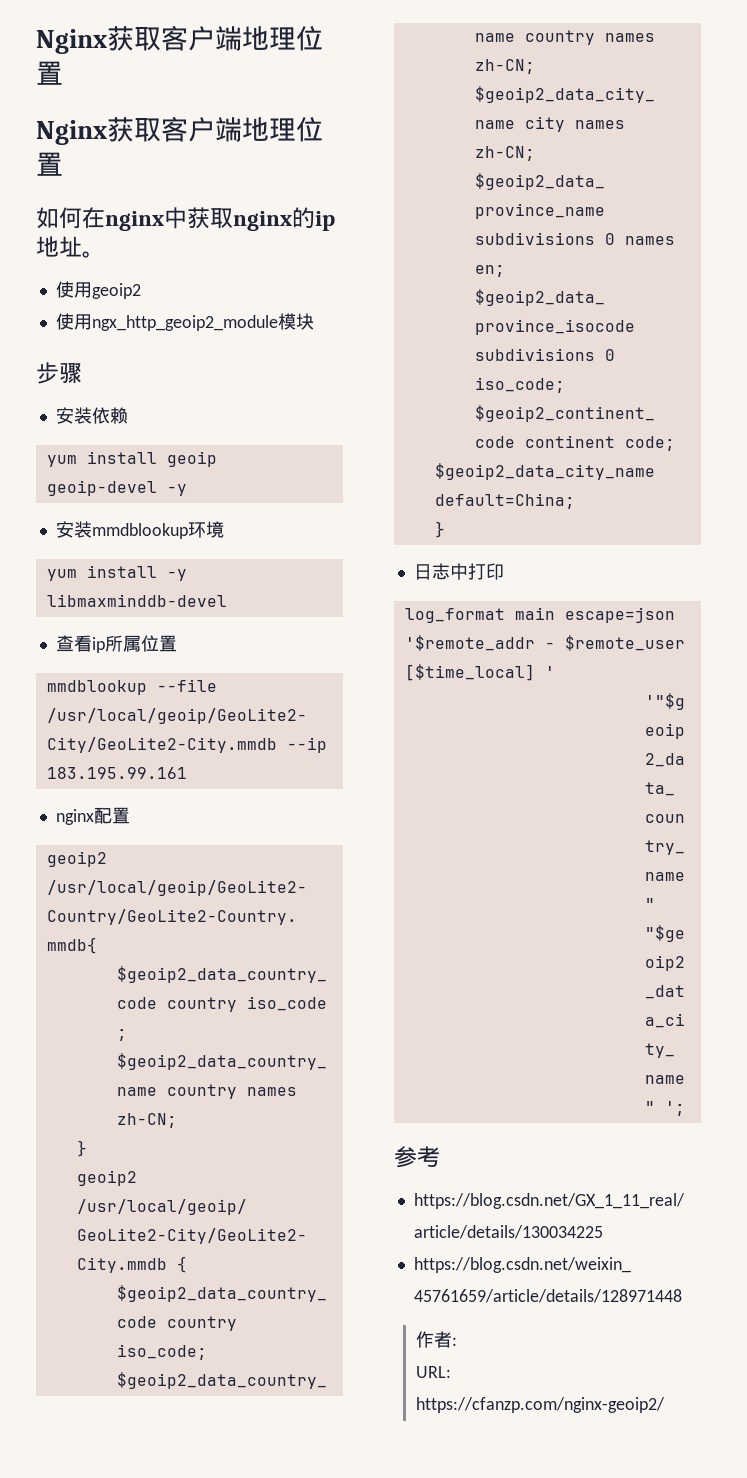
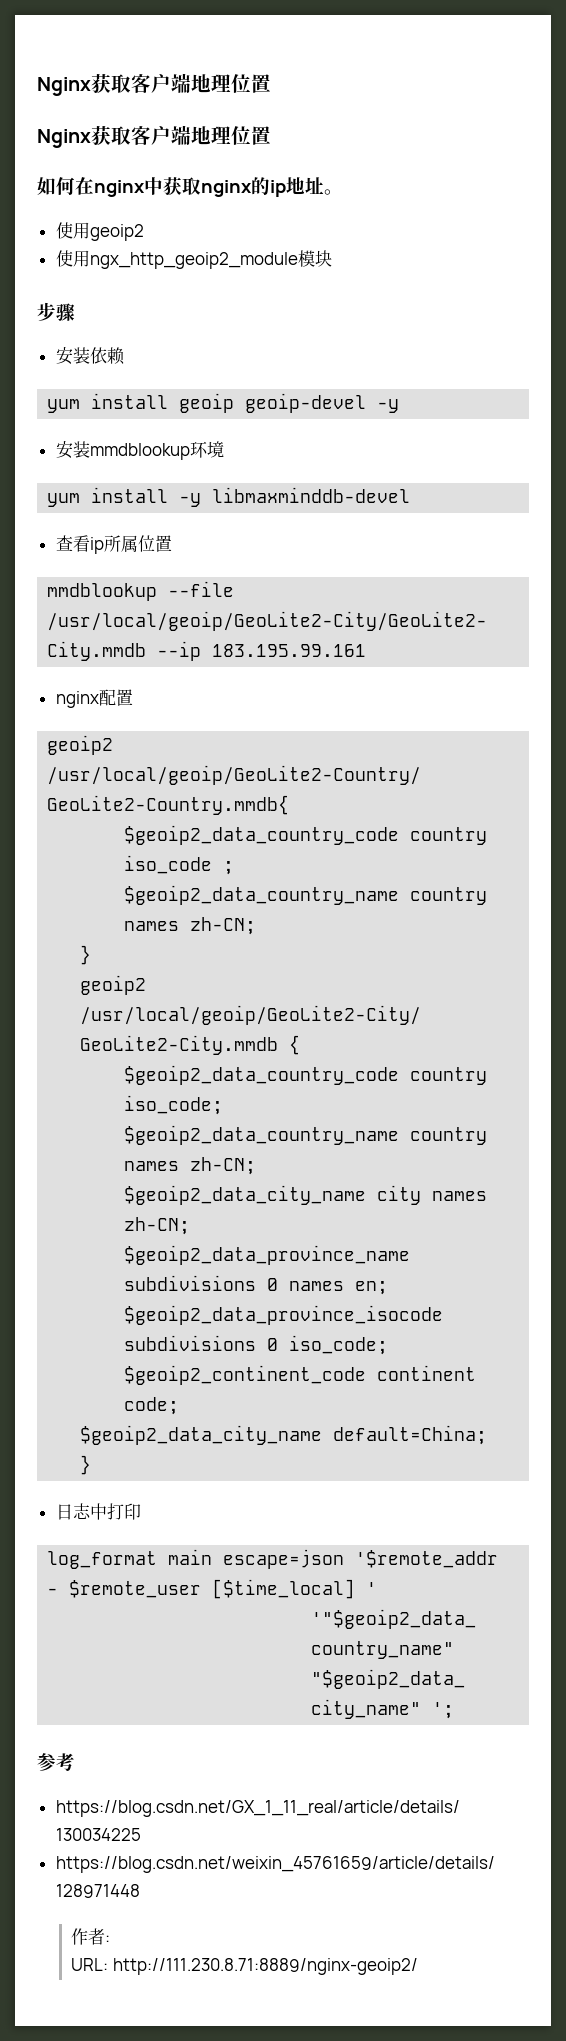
[415,1397,665,1413] https://cfanzp.com/nginx-geoip2/ -> [112,1958,418,1975] http://111.230.8.71:8889/nginx-geoip2/

